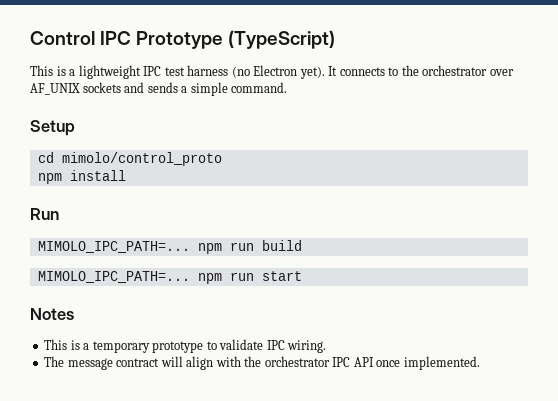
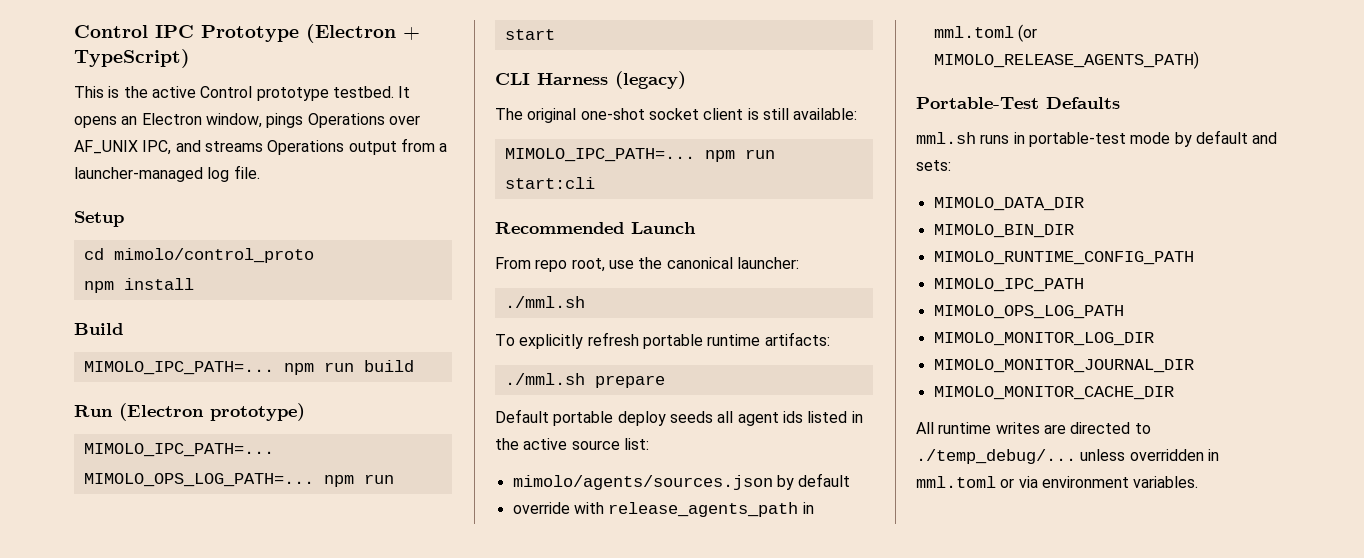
[228,30,336,49] [30,65,514,79] [30,82,288,96] (TypeScript) // This is a lightweight IPC test harness (no Electron yet). It connects to the orchestrator over AF_UNIX sockets and sends a simple command. -> [306,24,420,43] [74,49,190,68] [74,86,411,101] [74,113,420,128] [74,138,448,155] [74,165,260,182] (Electron + TypeScript) // This is the active Control prototype testbed. It opens an Electron window, pings Operations over AF_UNIX IPC, and streams Operations output from a launcher-managed log file.
[30,208,59,220] Run -> [74,323,123,335] Build
[37,271,190,283] // MIMOLO_IPC_PATH=... -> [74,403,305,421] [83,443,274,457] [83,473,314,487] // Run (Electron prototype) // MIMOLO_IPC_PATH=... MIMOLO_OPS_LOG_PATH=...
[30,308,74,320] [44,339,327,353] [44,356,480,370] Notes // This is a temporary prototype to validate IPC wiring. // The message contract will align with the orchestrator IPC API once implemented. -> [495,71,686,89] [495,108,858,123] [504,148,775,162] [504,177,595,189] [495,222,696,234] [495,257,799,272] [504,296,585,308] [495,332,830,349] [504,373,665,388] [495,409,863,426] [495,438,649,450] [512,473,851,490] [512,502,814,517] [933,24,1037,42] [933,51,1199,69] [916,97,1120,109] [916,130,1278,147] [916,160,951,171] [933,197,1084,211] [933,224,1074,238] [933,251,1194,265] [933,278,1084,292] [933,305,1124,319] [933,332,1154,346] [933,359,1194,373] [933,386,1174,400] [916,422,1151,434] [916,449,1219,464] [916,476,1199,488] CLI Harness (legacy) // The original one-shot socket client is still available: // MIMOLO_IPC_PATH=... npm run start:cli // Recommended Launch // From repo root, use the canonical launcher: // ./mml.sh // To explicitly refresh portable runtime artifacts: // ./mml.sh prepare // Default portable deploy seeds all agent ids listed in the active source list: // mimolo/agents/sources.json by default // override with release_agents_path in mml.toml (or MIMOLO_RELEASE_AGENTS_PATH) // Portable-Test Defaults // mml.sh runs in portable-test mode by default and sets: // MIMOLO_DATA_DIR // MIMOLO_BIN_DIR // MIMOLO_RUNTIME_CONFIG_PATH // MIMOLO_IPC_PATH // MIMOLO_OPS_LOG_PATH // MIMOLO_MONITOR_LOG_DIR // MIMOLO_MONITOR_JOURNAL_DIR // MIMOLO_MONITOR_CACHE_DIR // All runtime writes are directed to ./temp_debug/... unless overridden in mml.toml or via environment variables.

